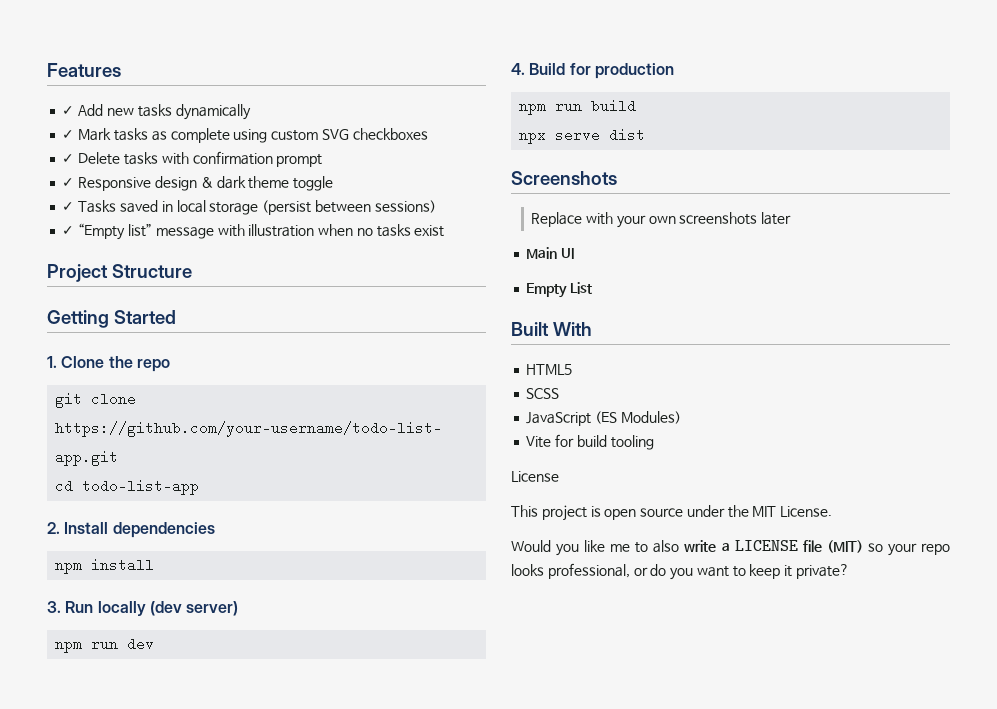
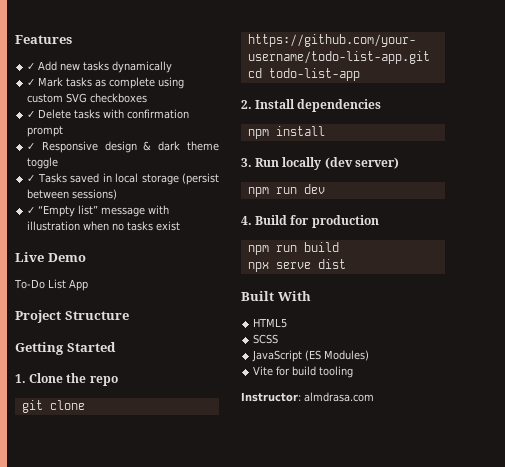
(445, 231) none -> [15,252,86,262] [14,279,88,291] // Live Demo // To-Do List App
[511,171,617,185] [531,212,792,228] [526,247,575,259] [526,282,593,298] // Screenshots // Replace with your own screenshots later // Main UI // Empty List -> (346, 264) none
[511,471,559,482] [511,505,833,521] [511,540,950,556] [511,563,850,580] License // This project is open source under the MIT License. // Would you like me to also write a LICENSE file (MIT) so your repo looks professional, or do you want to keep it private? -> [241,392,374,402] Instructor: almdrasa.com

